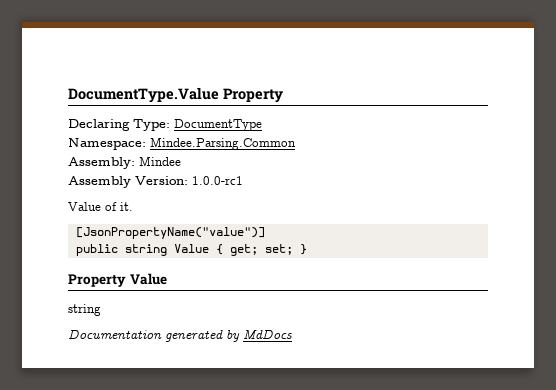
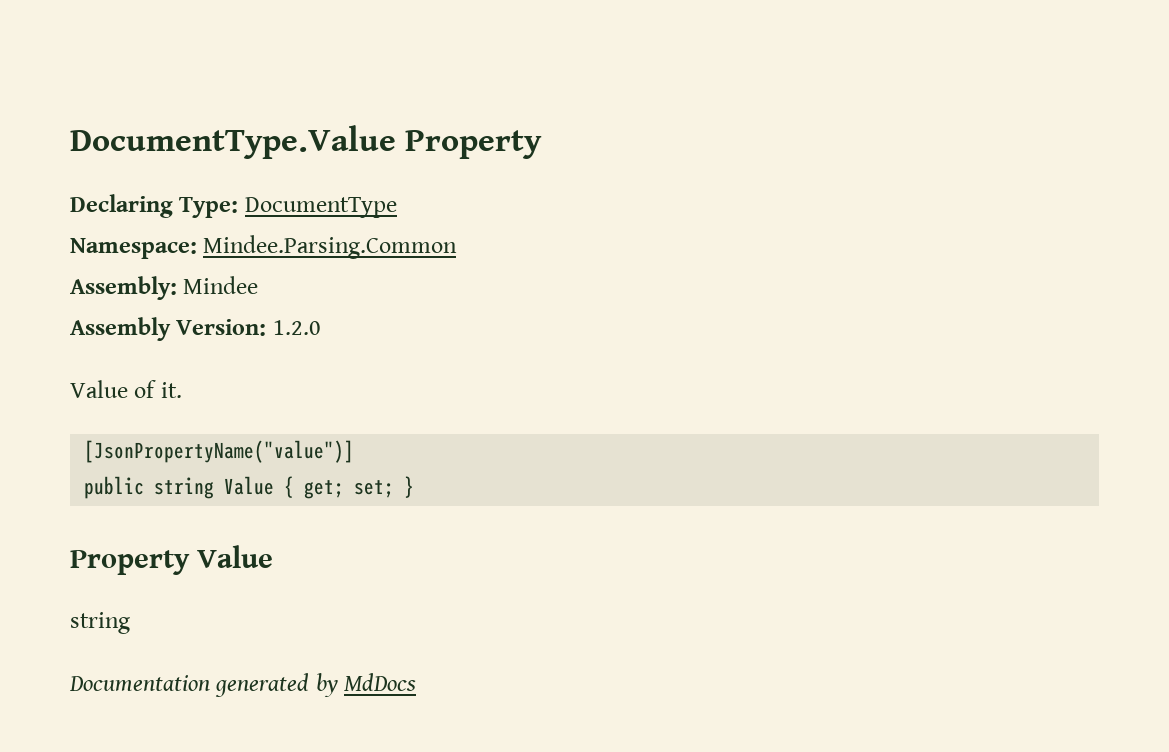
[192,176,243,185] 1.0.0-rc1 -> [272,320,321,335] 1.2.0

